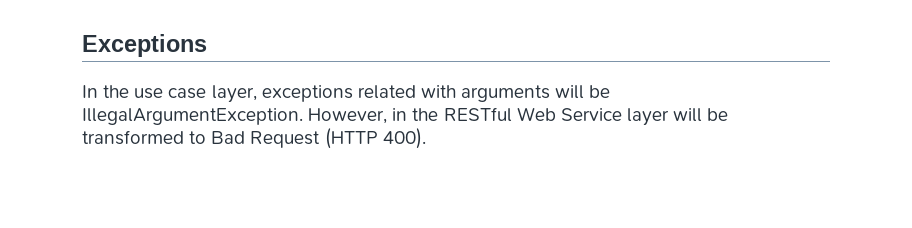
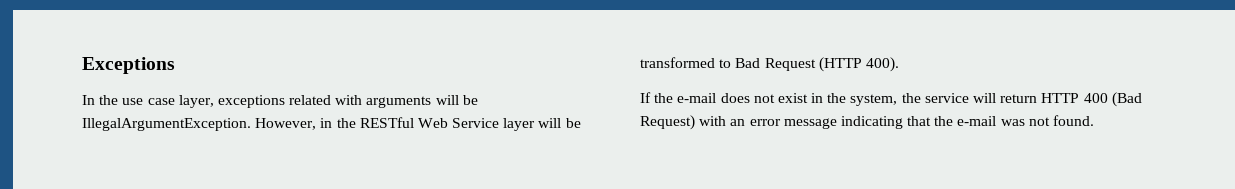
(426, 138) none -> [640,92,1142,107] [640,115,1095,130] // If the e-mail does not exist in the system, the service will return HTTP 400 (Bad Request) with an error message indicating that the e-mail was not found.

